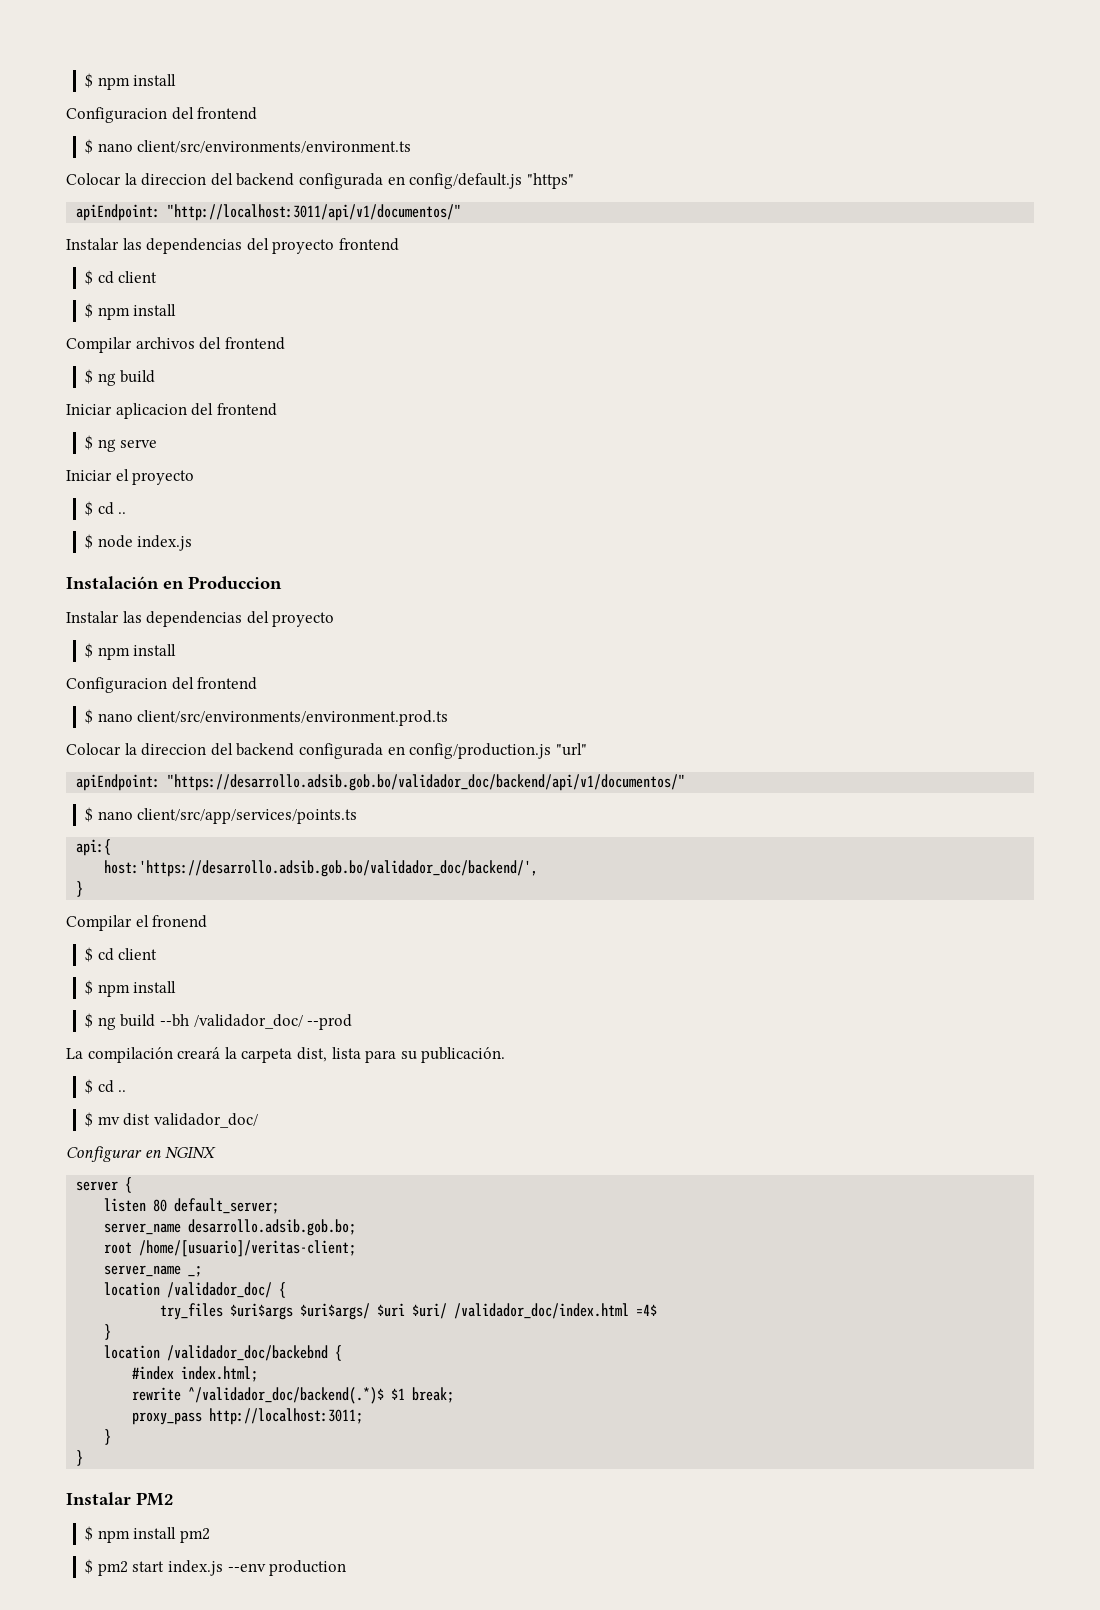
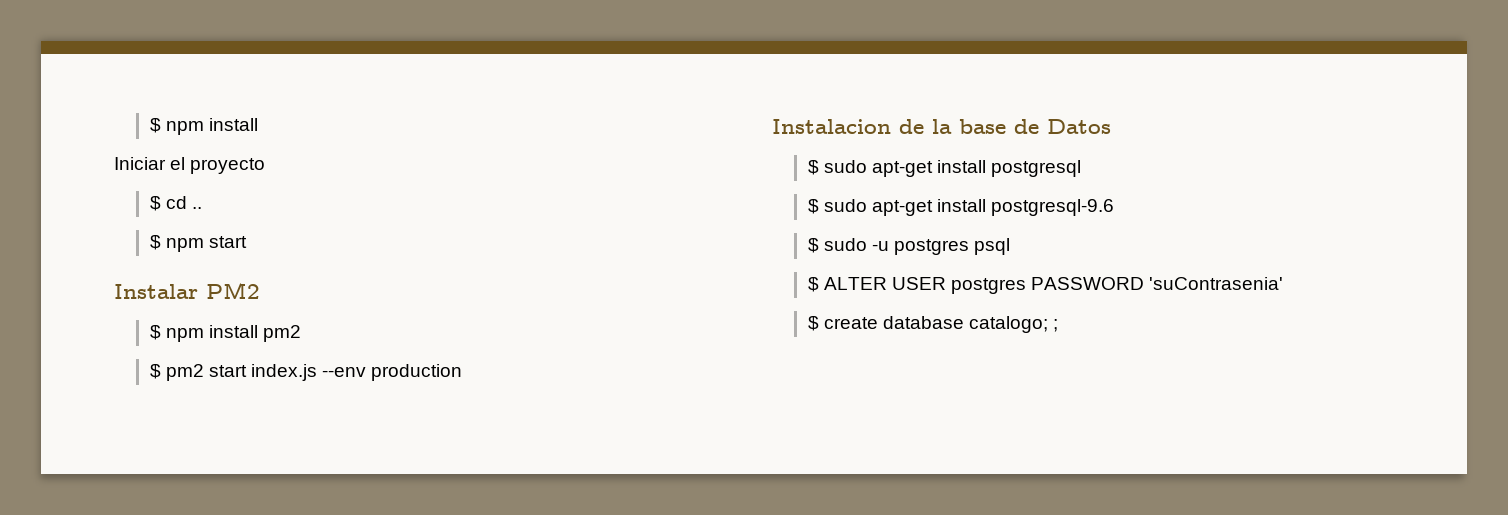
[85,73,177,90] [66,107,258,123] [85,139,412,154] [66,173,574,189] [76,204,462,221] [66,238,399,254] [85,270,158,285] [85,303,177,320] [66,337,285,353] [85,369,156,386] [66,403,277,419] [85,435,158,452] $ npm install // Configuracion del frontend // $ nano client/src/environments/environment.ts // Colocar la direccion del backend configurada en config/default.js "https" // apiEndpoint: "http://localhost:3011/api/v1/documentos/" // Instalar las dependencias del proyecto frontend // $ cd client // $ npm install // Compilar archivos del frontend // $ ng build // Iniciar aplicacion del frontend // $ ng serve -> [149,118,258,135] $ npm install
[97,535,193,551] [66,576,282,590] [66,611,335,627] [85,643,177,660] [66,677,258,693] [85,709,449,726] [66,743,587,759] [76,774,686,791] [85,807,358,824] [76,839,112,856] [104,860,539,877] [76,881,84,897] [66,915,208,931] [85,947,158,962] [85,980,177,997] [85,1013,353,1030] [66,1047,506,1063] [85,1079,127,1094] [85,1112,258,1128] [66,1146,217,1162] [76,1177,133,1193] [104,1198,280,1214] [104,1219,357,1236] [104,1240,357,1257] [104,1265,203,1277] [104,1282,287,1298] [160,1303,658,1320] [104,1324,112,1340] [104,1345,343,1361] [132,1366,259,1382] [132,1387,455,1404] [132,1408,364,1425] [104,1429,112,1445] [76,1450,84,1466] node index.js // Instalación en Produccion // Instalar las dependencias del proyecto // $ npm install // Configuracion del frontend // $ nano client/src/environments/environment.prod.ts // Colocar la direccion del backend configurada en config/production.js "url" // apiEndpoint: "https://desarrollo.adsib.gob.bo/validador_doc/backend/api/v1/documentos/" // $ nano client/src/app/services/points.ts // api:{ // host:'https://desarrollo.adsib.gob.bo/validador_doc/backend/', // } // Compilar el fronend // $ cd client // $ npm install // $ ng build --bh /validador_doc/ --prod // La compilación creará la carpeta dist, lista para su publicación. // $ cd .. // $ mv dist validador_doc/ // Configurar en NGINX // server { // listen 80 default_server; // server_name desarrollo.adsib.gob.bo; // root /home/[usuario]/veritas-client; // server_name _; // location /validador_doc/ { // try_files $uri$args $uri$args/ $uri $uri/ /validador_doc/index.html =4$ // } // location /validador_doc/backebnd { // #index index.html; // rewrite ^/validador_doc/backend(.*)$ $1 break; // proxy_pass http://localhost:3011; // } // } -> [165,236,247,252] npm start
(347, 1568) none -> [772,119,1111,134] [807,160,1082,177] [807,199,1115,216] [807,238,1011,255] [807,277,1284,294] [807,316,1059,333] // Instalacion de la base de Datos // $ sudo apt-get install postgresql // $ sudo apt-get install postgresql-9.6 // $ sudo -u postgres psql // $ ALTER USER postgres PASSWORD 'suContrasenia' // $ create database catalogo; ;

